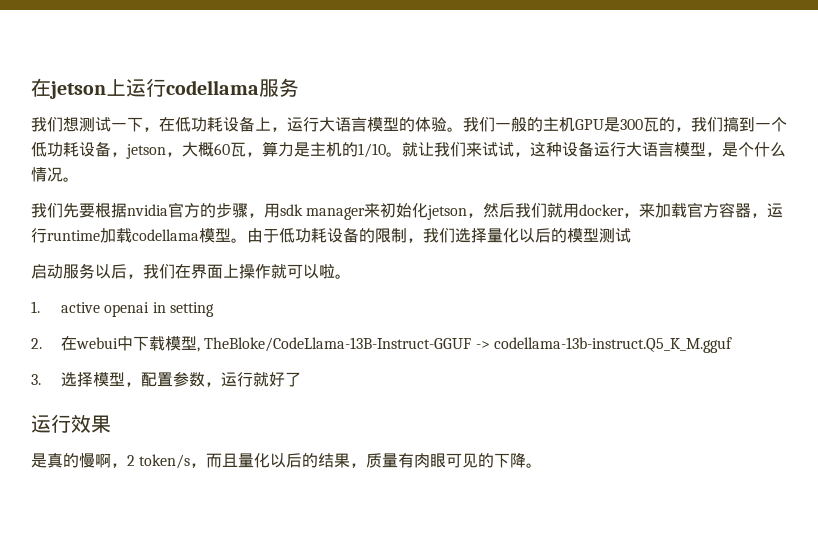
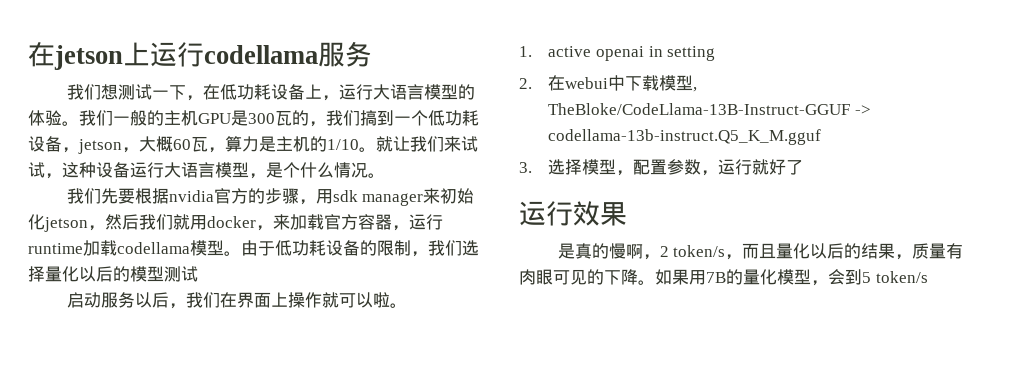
(543, 465) none -> [655,269,928,286] 如果用7B的量化模型，会到5 token/s

